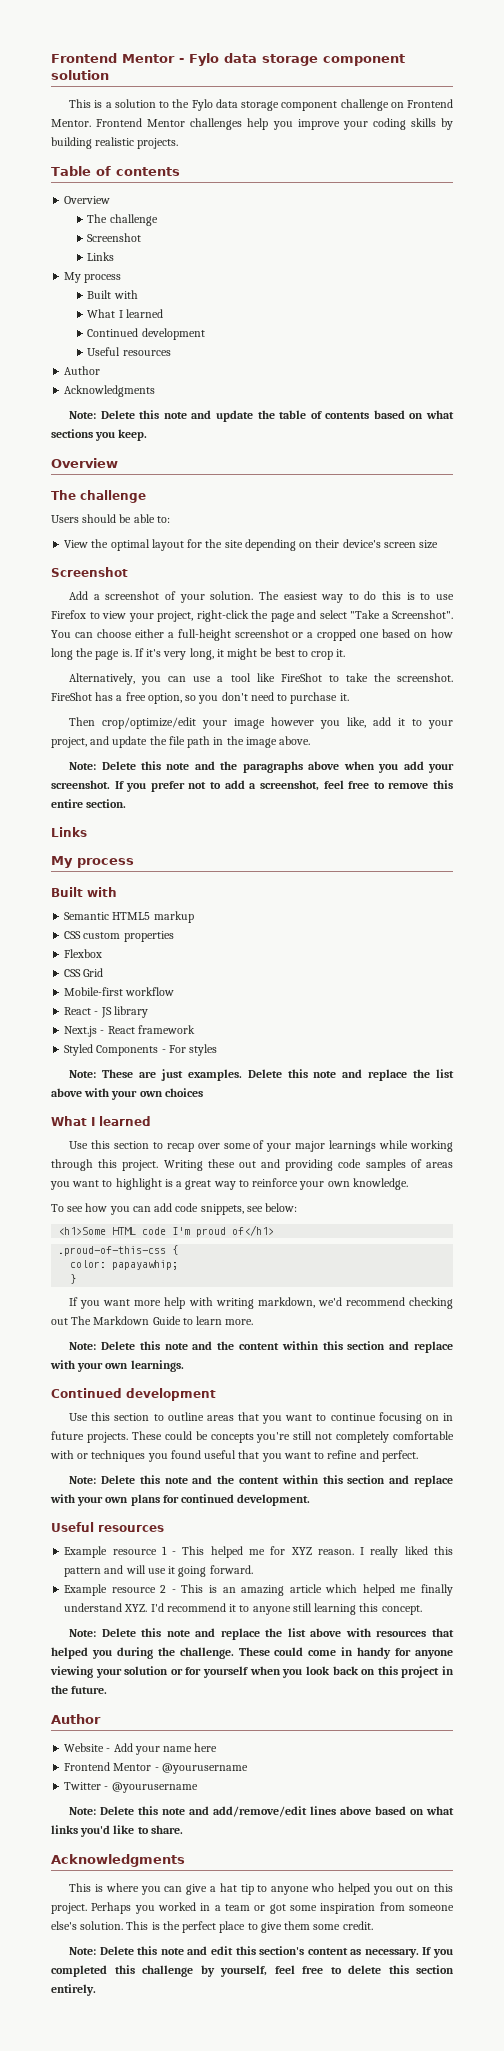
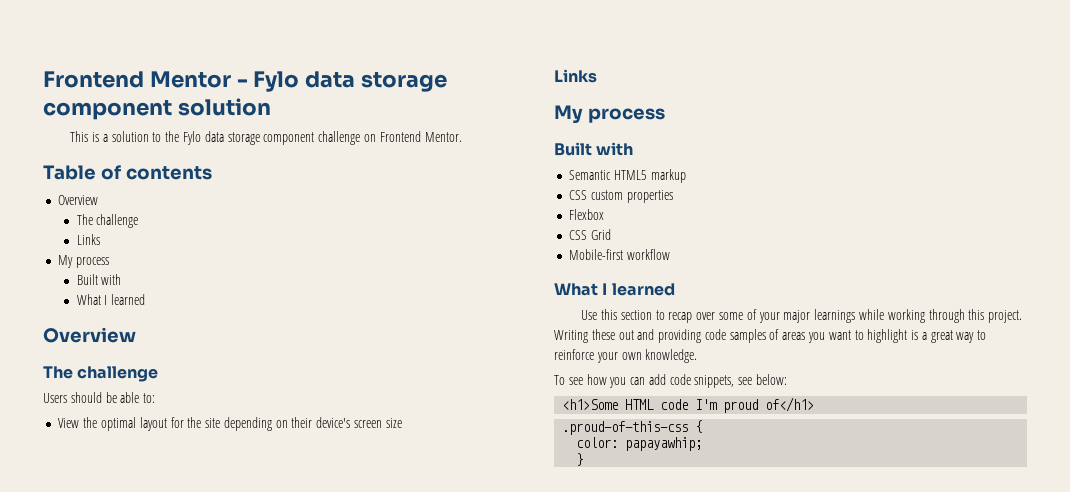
[96,118,454,130] [51,137,179,149] Frontend Mentor challenges help you improve your coding skills by building realistic projects. -> (462, 137) none
[87,233,142,242] // Screenshot -> (139, 221) none
[87,328,205,340] [87,347,171,356] [64,366,101,375] [64,385,156,397] [69,410,454,422] [51,429,148,441] // Continued development // Useful resources // Author // Acknowledgments // Note: Delete this note and update the table of contents based on what sections you keep. -> (146, 299) none
[51,567,128,577] [69,591,454,603] [51,610,453,622] [51,629,453,641] [51,648,346,660] [69,673,454,685] [51,692,349,704] [69,717,453,729] [51,736,311,748] [69,761,455,773] [51,780,454,792] [51,799,127,808] // Screenshot // Add a screenshot of your solution. The easiest way to do this is to use Firefox to view your project, right-click the page and select "Take a Screenshot". You can choose either a full-height screenshot or a cropped one based on how long the page is. If it's very long, it might be best to crop it. // Alternatively, you can use a tool like FireShot to take the screenshot. FireShot has a free option, so you don't need to purchase it. // Then crop/optimize/edit your image however you like, add it to your project, and update the file path in the image above. // Note: Delete this note and the paragraphs above when you add your screenshot. If you prefer not to add a screenshot, feel free to remove this entire section. -> (402, 423) none
[64,1006,148,1018] [64,1025,195,1037] [64,1044,218,1056] [69,1069,455,1081] [51,1088,203,1100] // React - JS library // Next.js - React framework // Styled Components - For styles // Note: These are just examples. Delete this note and replace the list above with your own choices -> (671, 254) none
[69,1297,453,1309] [51,1316,254,1325] [69,1341,453,1353] [50,1360,184,1372] [51,1388,216,1401] [69,1412,453,1424] [51,1431,454,1443] [50,1450,418,1462] [69,1475,453,1487] [50,1494,311,1506] [51,1522,164,1532] [64,1546,454,1558] [64,1565,253,1577] [64,1584,453,1596] [64,1603,422,1615] [69,1628,454,1640] [51,1647,453,1659] [50,1666,455,1678] [51,1685,108,1694] [51,1714,101,1724] [64,1743,218,1755] [64,1762,248,1774] [64,1782,198,1793] [69,1806,454,1817] [51,1825,183,1837] [51,1854,185,1867] [69,1883,453,1895] [51,1902,454,1914] [51,1921,373,1933] [69,1946,453,1958] [51,1965,454,1977] [51,1984,96,1996] // If you want more help with writing markdown, we'd recommend checking out The Markdown Guide to learn more. // Note: Delete this note and the content within this section and replace with your own learnings. // Continued development // Use this section to outline areas that you want to continue focusing on in future projects. These could be concepts you're still not completely comfortable with or techniques you found useful that you want to refine and perfect. // Note: Delete this note and the content within this section and replace with your own plans for continued development. // Useful resources // Example resource 1 - This helped me for XYZ reason. I really liked this pattern and will use it going forward. // Example resource 2 - This is an amazing article which helped me finally understand XYZ. I'd recommend it to anyone still learning this concept. // Note: Delete this note and replace the list above with resources that helped you during the challenge. These could come in handy for anyone viewing your solution or for yourself when you look back on this project in the future. // Author // Website - Add your name here // Frontend Mentor - @yourusername // Twitter - @yourusername // Note: Delete this note and add/remove/edit lines above based on what links you'd like to share. // Acknowledgments // This is where you can give a hat tip to anyone who helped you out on this project. Perhaps you worked in a team or got some inspiration from someone else's solution. This is the perfect place to give them some credit. // Note: Delete this note and edit this section's content as necessary. If you completed this challenge by yourself, feel free to delete this section entirely. -> (584, 459) none

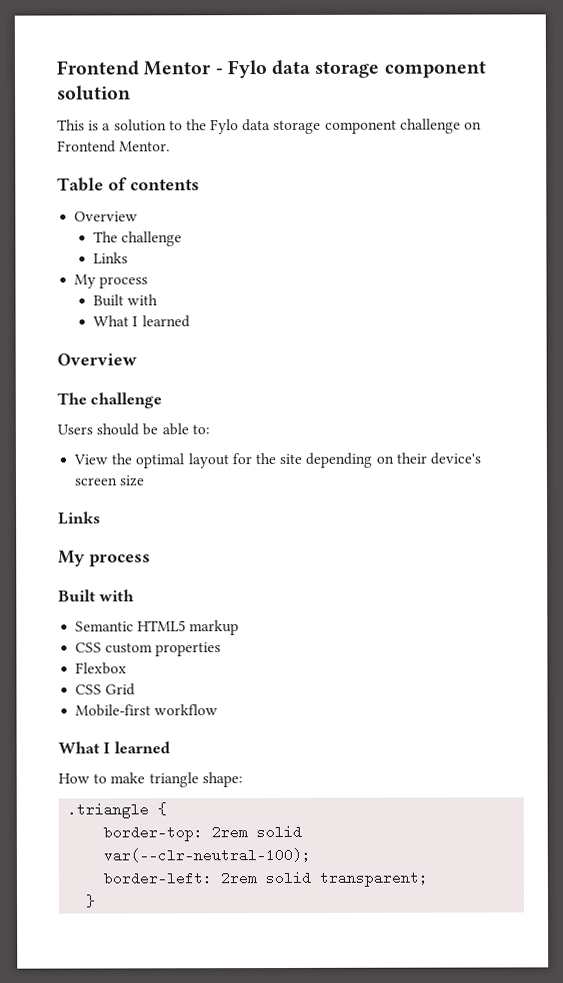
[581,309,1023,323] [554,329,987,343] [554,349,698,363] [554,374,788,388] [562,397,815,413] [562,420,703,435] [576,437,703,451] Use this section to recap over some of your major learnings while working through this project. Writing these out and providing code samples of areas you want to highlight is a great way to reinforce your own knowledge. // To see how you can add code snippets, see below: // <h1>Some HTML code I'm proud of</h1> // .proud-of-this-css { // color: papayawhip; -> [58,772,243,788] [67,802,168,819] [103,824,303,842] [103,847,312,863] [103,870,429,887] How to make triangle shape: // .triangle { // border-top: 2rem solid var(--clr-neutral-100); // border-left: 2rem solid transparent;

